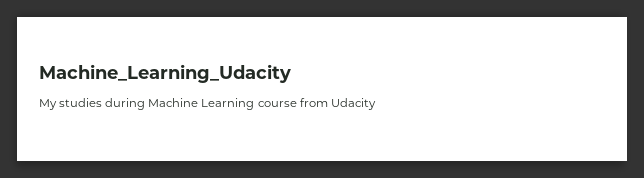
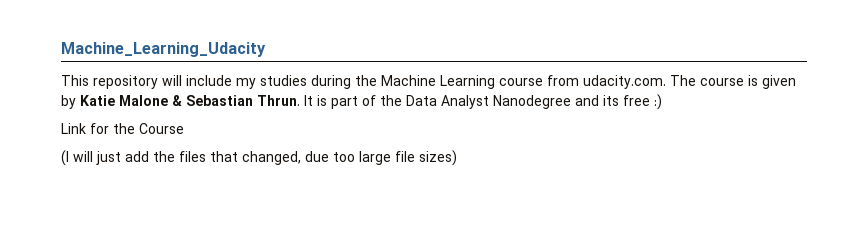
[39,99,57,110] My -> [61,75,256,89] This repository will include my
(146, 104) none -> [355,75,377,86] the
[330,98,376,110] Udacity -> [583,75,796,89] [61,94,662,110] [61,123,184,134] [61,150,457,166] udacity.com. The course is given by Katie Malone & Sebastian Thrun. It is part of the Data Analyst Nanodegree and its free :) // Link for the Course // (I will just add the files that changed, due too large file sizes)

